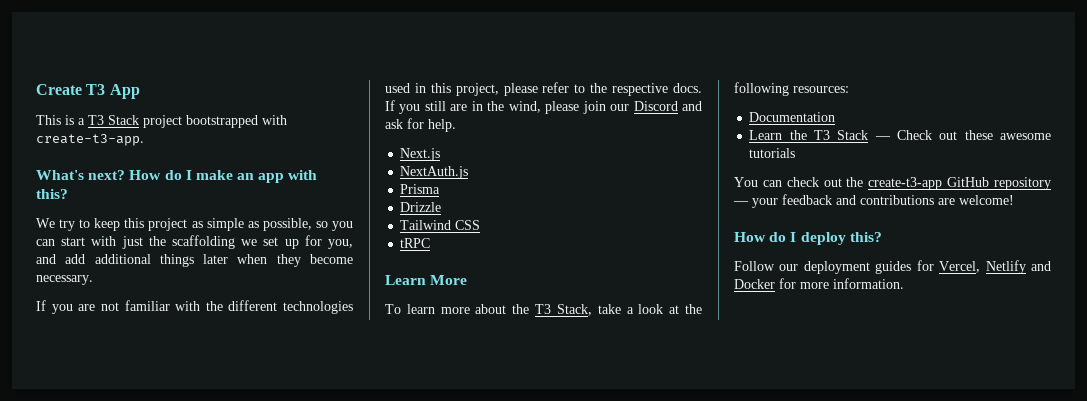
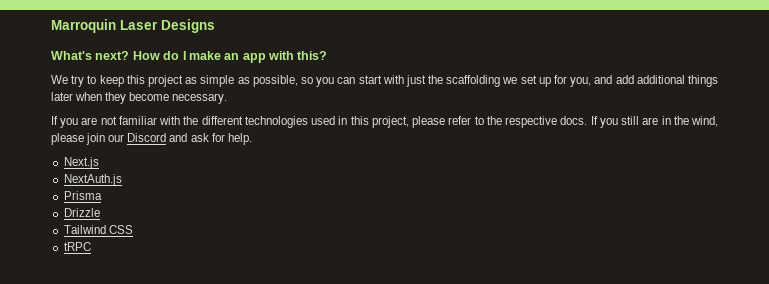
[36,84,140,99] [36,115,287,128] [36,134,144,146] Create T3 App // This is a T3 Stack project bootstrapped with create-t3-app. -> [51,19,215,33] Marroquin Laser Designs
[385,275,468,285] [385,304,702,316] [734,82,849,96] [749,112,836,122] [749,130,1051,140] [749,148,796,158] [734,177,1051,190] [733,194,1014,208] [734,232,882,245] [734,260,1051,274] [734,278,904,289] // Learn More // To learn more about the T3 Stack, take a look at the following resources: // Documentation // Learn the T3 Stack — Check out these awesome tutorials // You can check out the create-t3-app GitHub repository — your feedback and contributions are welcome! // How do I deploy this? // Follow our deployment guides for Vercel, Netlify and Docker for more information. -> (91, 246) none

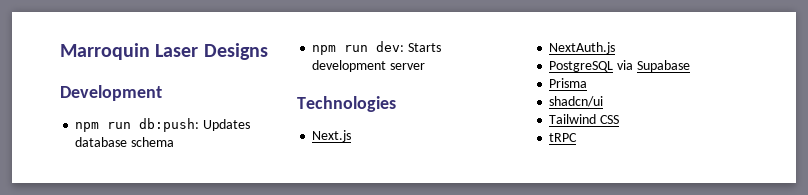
[51,51,328,63] [51,75,718,87] [51,92,228,104] [51,116,719,128] [51,133,252,145] What's next? How do I make an app with this? // We try to keep this project as simple as possible, so you can start with just the scaffolding we set up for you, and add additional things later when they become necessary. // If you are not familiar with the different technologies used in this project, please refer to the respective docs. If you still are in the wind, please join our Discord and ask for help. -> [60,85,162,101] [75,118,251,132] [75,137,175,147] [312,41,442,55] [312,60,426,72] [297,96,396,112] Development // npm run db:push: Updates database schema // npm run dev: Starts development server // Technologies
(122, 180) none -> [549,60,690,72] // PostgreSQL via Supabase
[63,208,100,217] Drizzle -> [549,96,604,107] shadcn/ui

